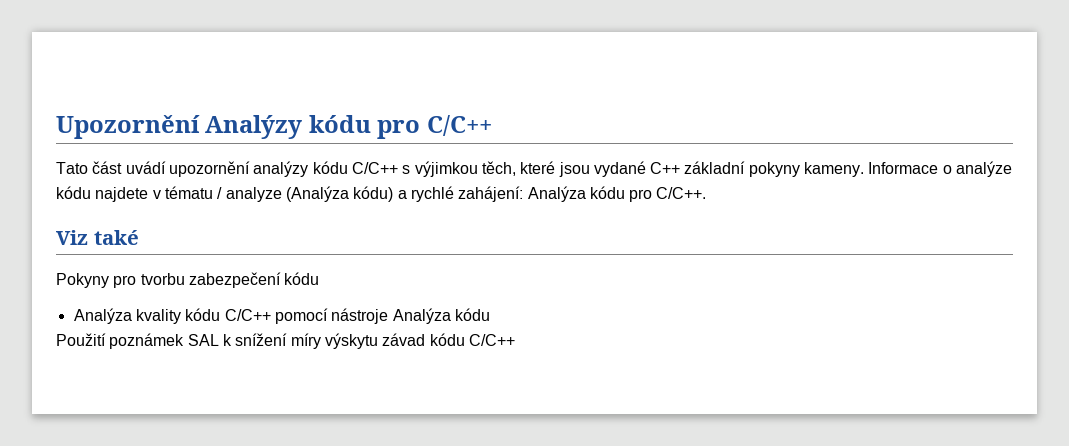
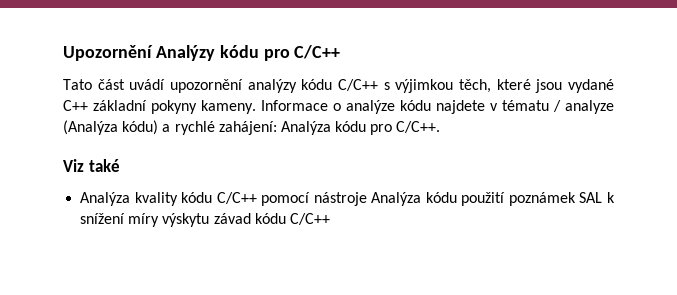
[56,272,320,288] // Pokyny pro tvorbu zabezpečení kódu -> (120, 165) none
[56,333,106,346] // Použití -> [461,192,506,206] použití

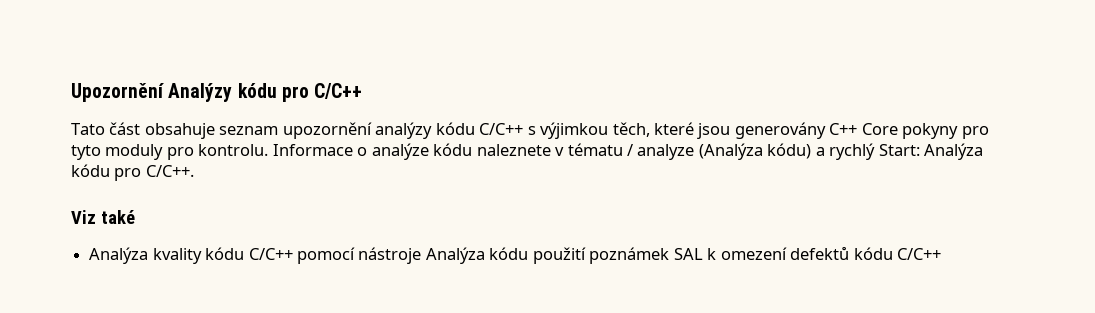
[129,79,166,90] uvádí -> [144,123,279,139] obsahuje seznam
[568,79,615,93] [63,100,256,114] vydané C++ základní pokyny kameny. -> [734,122,989,139] [71,144,269,160] generovány C++ Core pokyny pro tyto moduly pro kontrolu.
[436,100,485,114] najdete -> [476,144,551,156] naleznete
[174,121,277,135] rychlé zahájení: -> [829,143,920,160] rychlý Start:
[80,213,251,227] snížení míry výskytu závad -> [720,246,850,260] omezení defektů

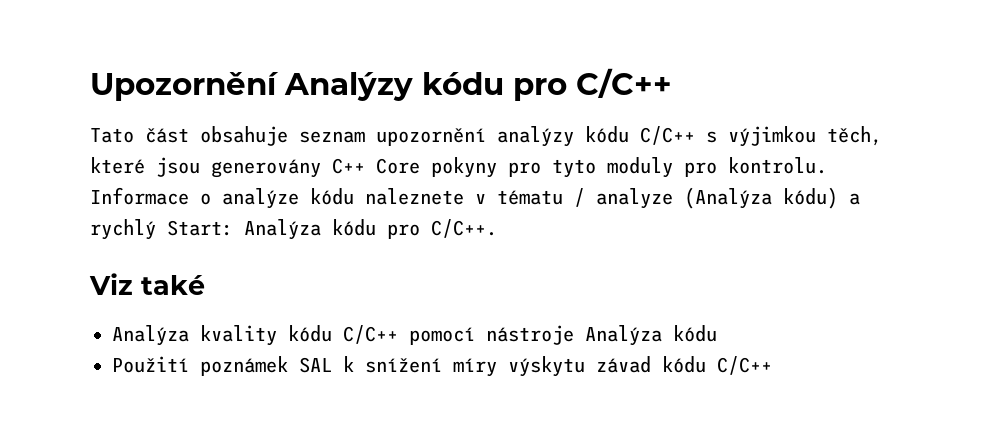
[532,247,586,264] použití -> [112,356,189,373] // Použití
[720,246,850,260] omezení defektů -> [365,356,651,377] snížení míry výskytu závad

